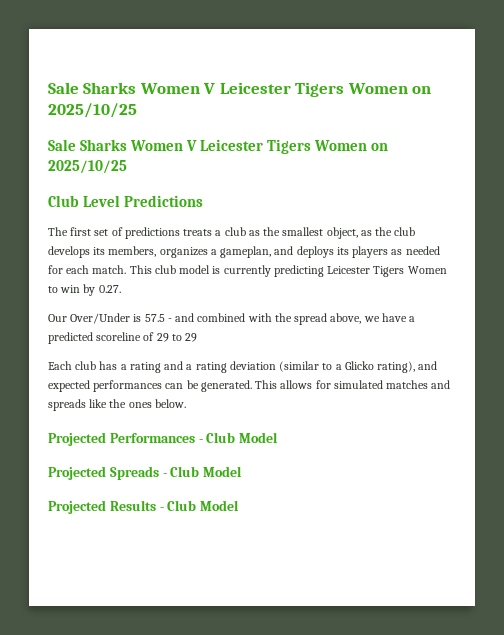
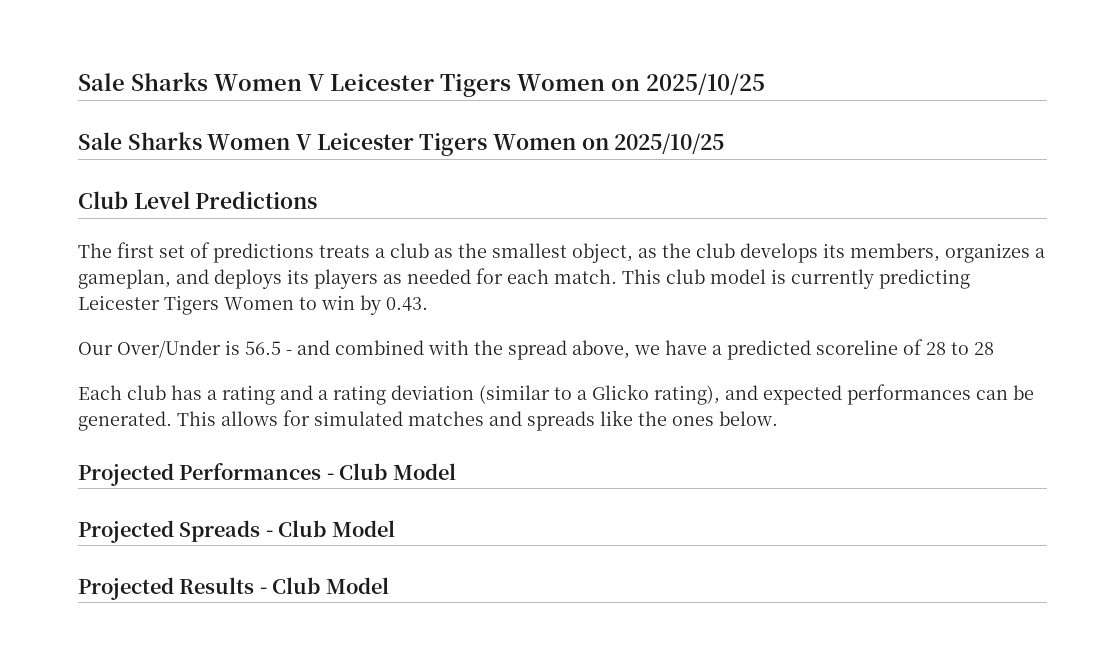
[98,285,121,293] 0.27. -> [386,297,428,311] 0.43.
[144,314,165,322] 57.5 -> [245,341,281,355] 56.5
[156,333,198,342] 29 to 29 -> [926,342,994,355] 28 to 28

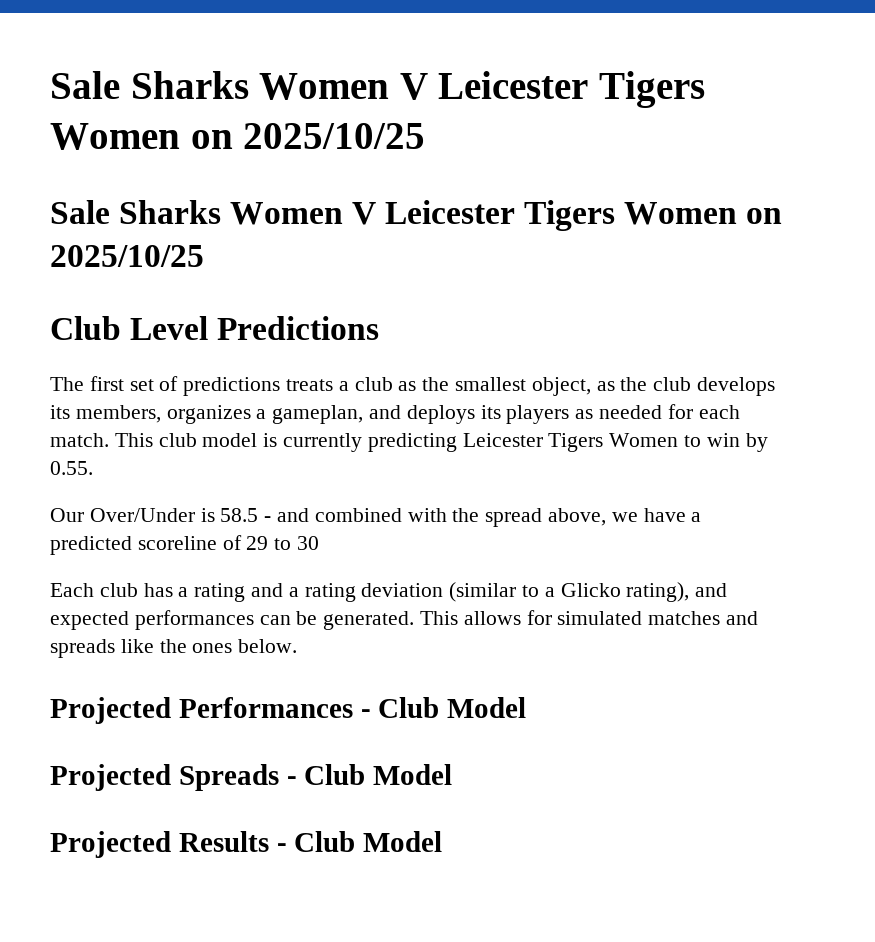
[386,297,428,311] 0.43. -> [50,461,93,475] 0.55.
[245,341,281,355] 56.5 -> [220,508,259,522] 58.5
[926,342,994,355] 28 to 28 -> [246,536,320,550] 29 to 30

